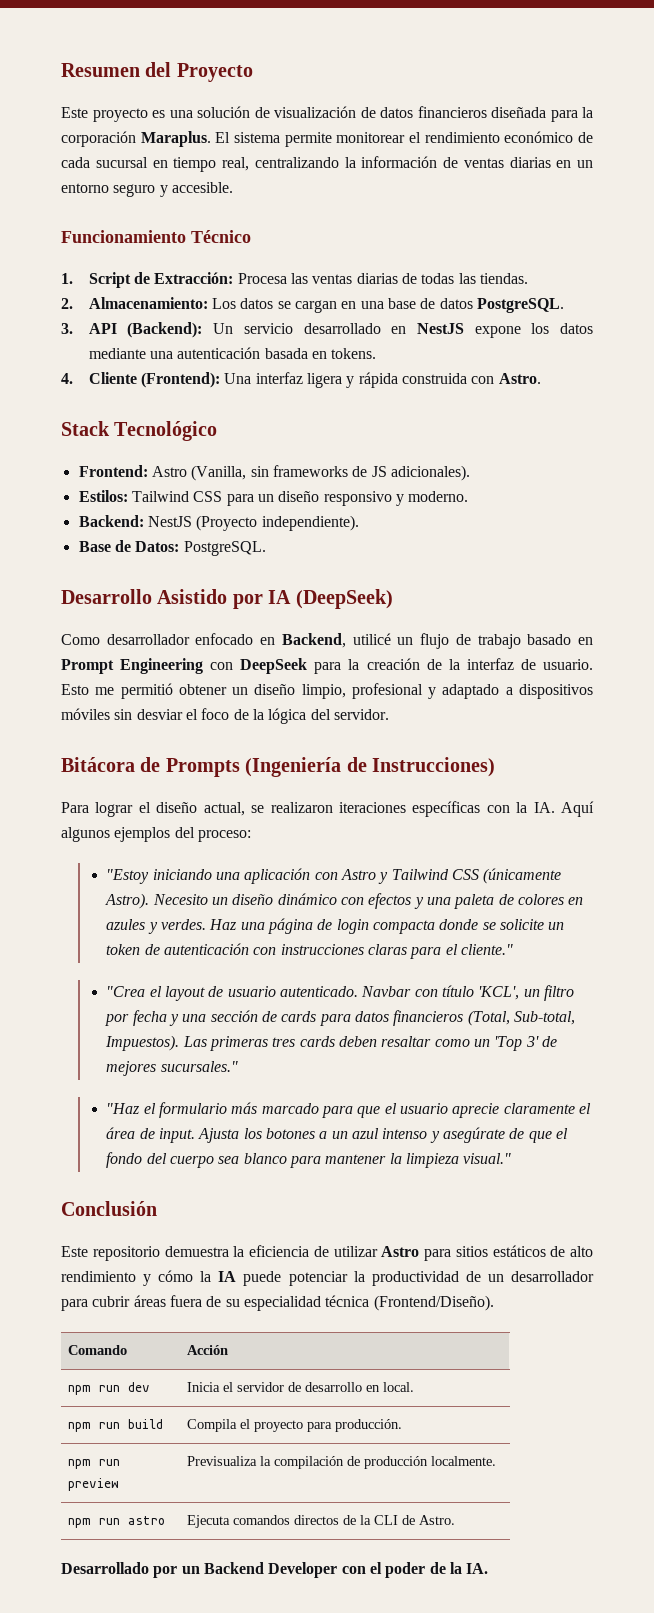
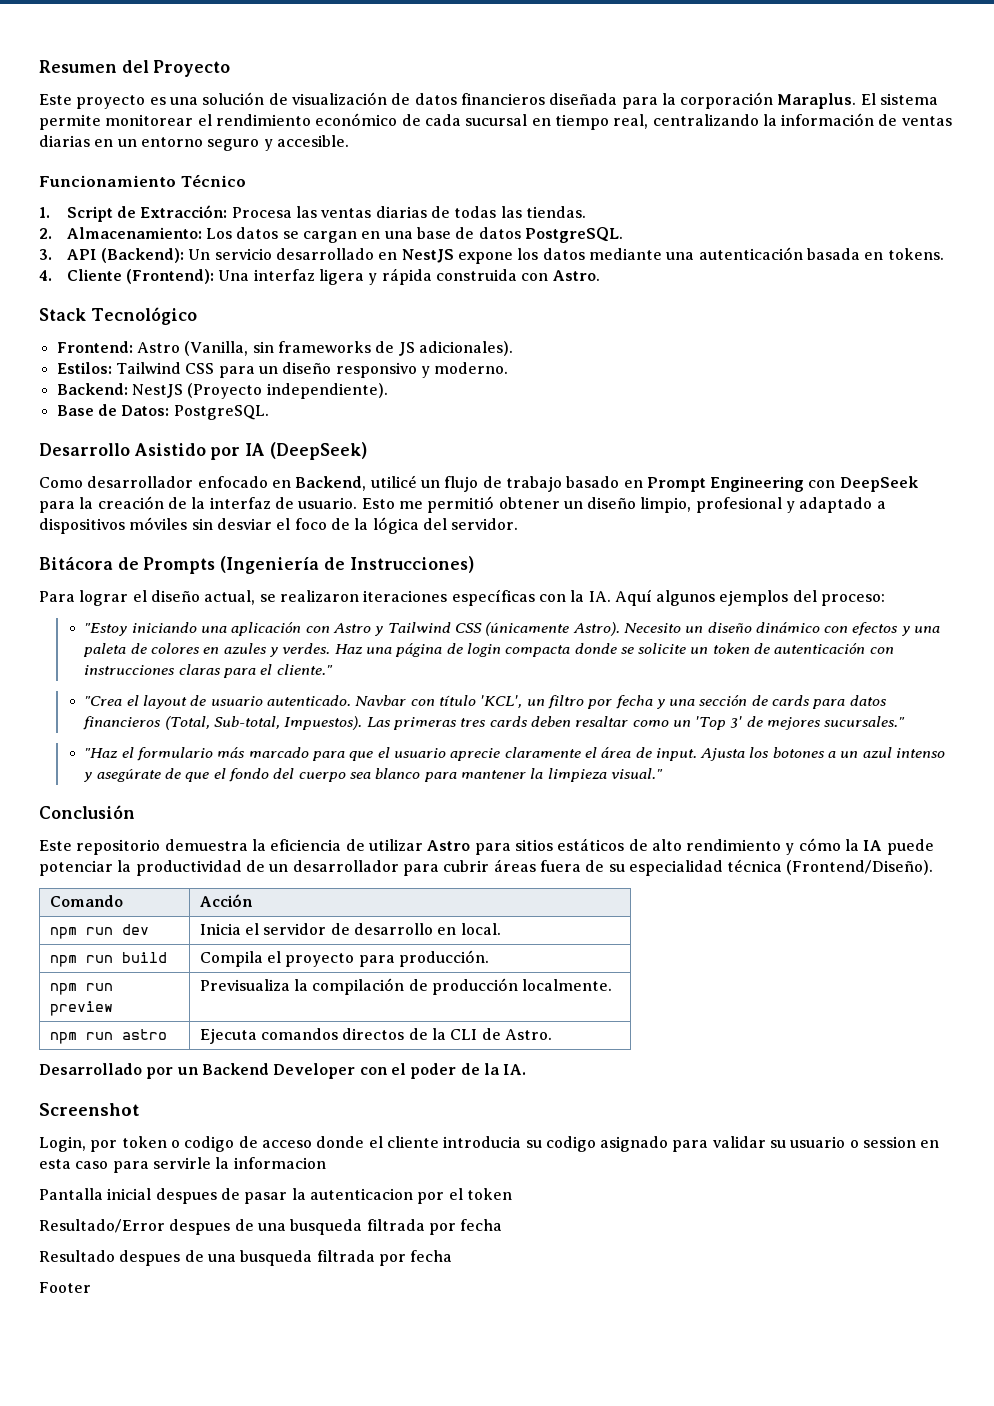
(489, 1568) none -> [39,1103,140,1116] [39,1136,940,1152] [39,1157,326,1173] [39,1188,512,1204] [39,1219,503,1235] [39,1250,453,1266] [39,1282,91,1293] // Screenshot // Login, por token o codigo de acceso donde el cliente introducia su codigo asignado para validar su usuario o session en esta caso para servirle la informacion // Pantalla inicial despues de pasar la autenticacion por el token // Resultado/Error despues de una busqueda filtrada por fecha // Resultado despues de una busqueda filtrada por fecha // Footer

